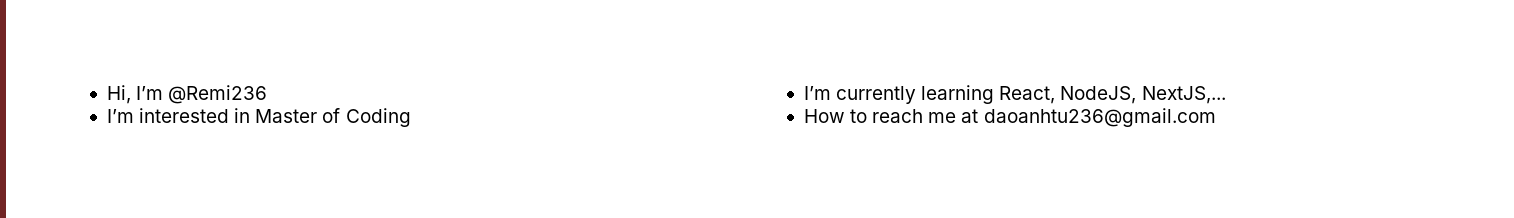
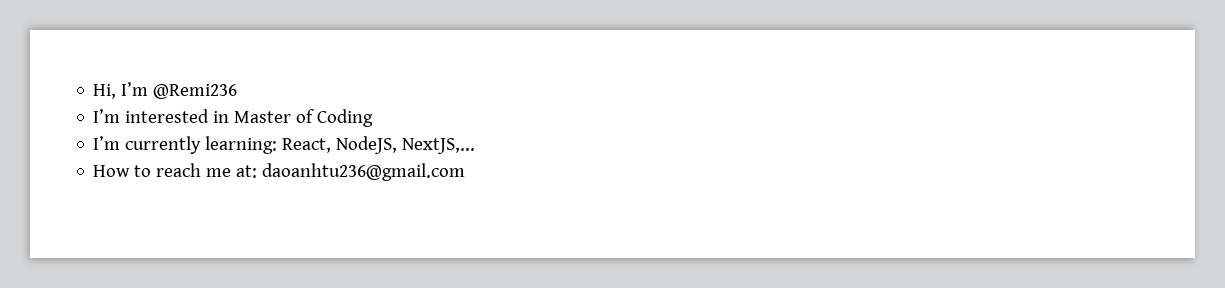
[921,85,995,104] learning -> [205,136,278,154] learning:
[961,109,979,123] at -> [236,165,258,178] at:

